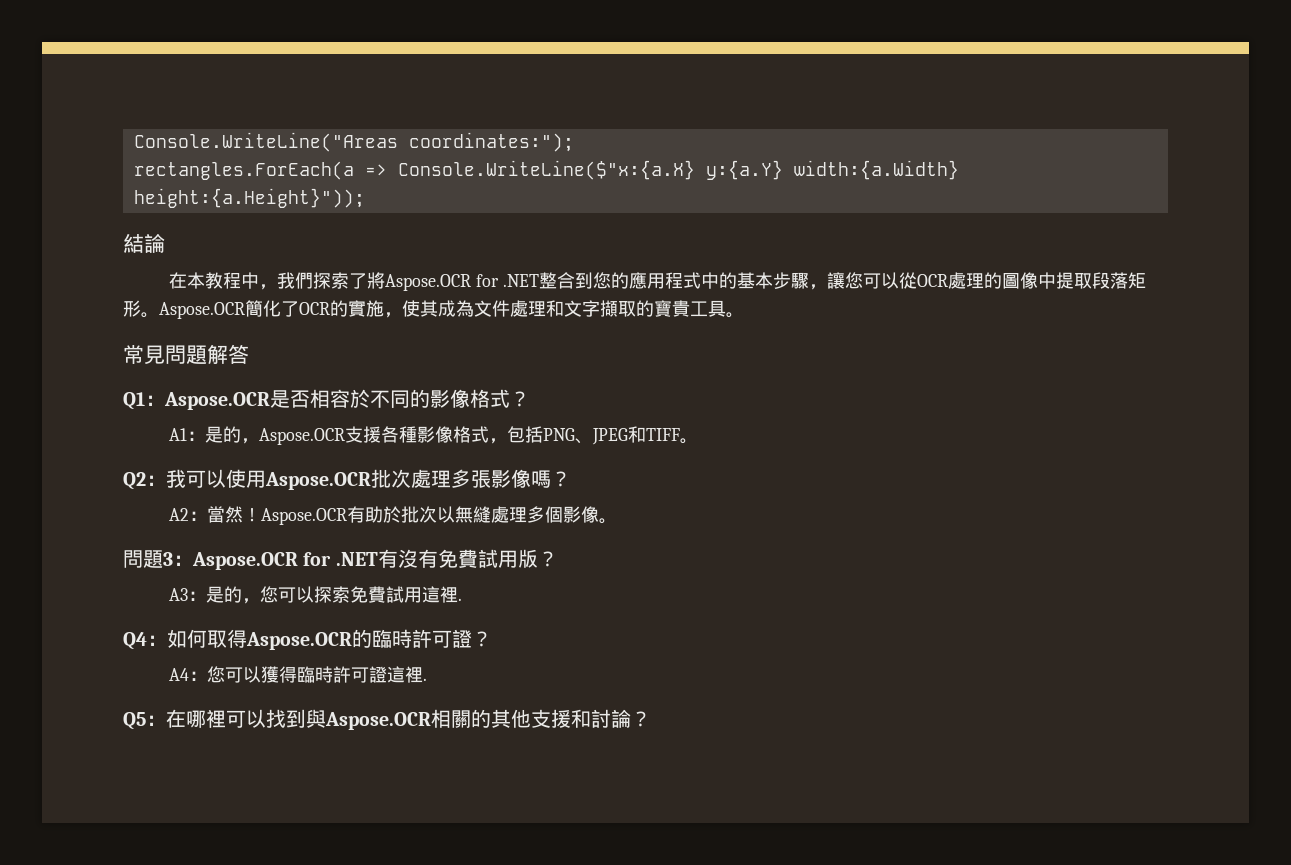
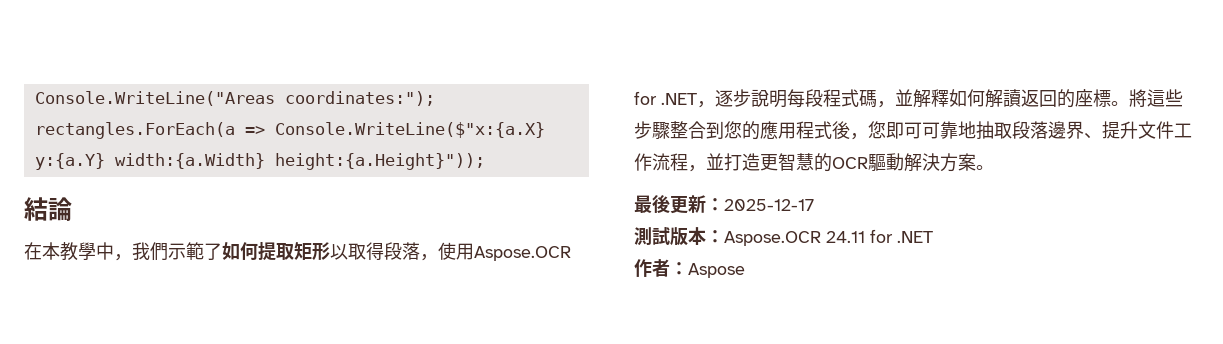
[223,272,242,289] 程 -> [78,242,96,260] 學
[313,272,540,291] 探索了將Aspose.OCR for .NET -> [168,241,571,261] [634,89,1183,108] [634,121,670,140] 示範了如何提取矩形以取得段落，使用Aspose.OCR for .NET，逐步說明每段程式碼，並解釋如何解讀返回的座標。將這些步驟
[701,272,1147,290] [123,300,744,319] [123,344,249,365] [123,389,530,410] [169,426,699,445] [123,469,571,490] [169,506,618,525] [123,549,558,570] [169,586,463,604] [123,629,492,650] [169,666,428,683] [123,709,651,730] 中的基本步驟，讓您可以從OCR處理的圖像中提取段落矩形。Aspose.OCR簡化了OCR的實施，使其成為文件處理和文字擷取的寶貴工具。 // 常見問題解答 // Q1：Aspose.OCR是否相容於不同的影像格式？ // A1：是的，Aspose.OCR支援各種影像格式，包括PNG、JPEG和TIFF。 // Q2：我可以使用Aspose.OCR批次處理多張影像嗎？ // A2：當然！Aspose.OCR有助於批次以無縫處理多個影像。 // 問題3：Aspose.OCR for .NET有沒有免費試用版？ // A3：是的，您可以探索免費試用這裡. // Q4：如何取得Aspose.OCR的臨時許可證？ // A4：您可以獲得臨時許可證這裡. // Q5：在哪裡可以找到與Aspose.OCR相關的其他支援和討論？ -> [832,121,1192,140] [634,153,994,172] [634,195,814,214] [634,227,933,246] [634,259,745,278] 後，您即可可靠地抽取段落邊界、提升文件工作流程，並打造更智慧的OCR驅動解決方案。 // 最後更新：2025-12-17 // 測試版本：Aspose.OCR 24.11 for .NET // 作者：Aspose

